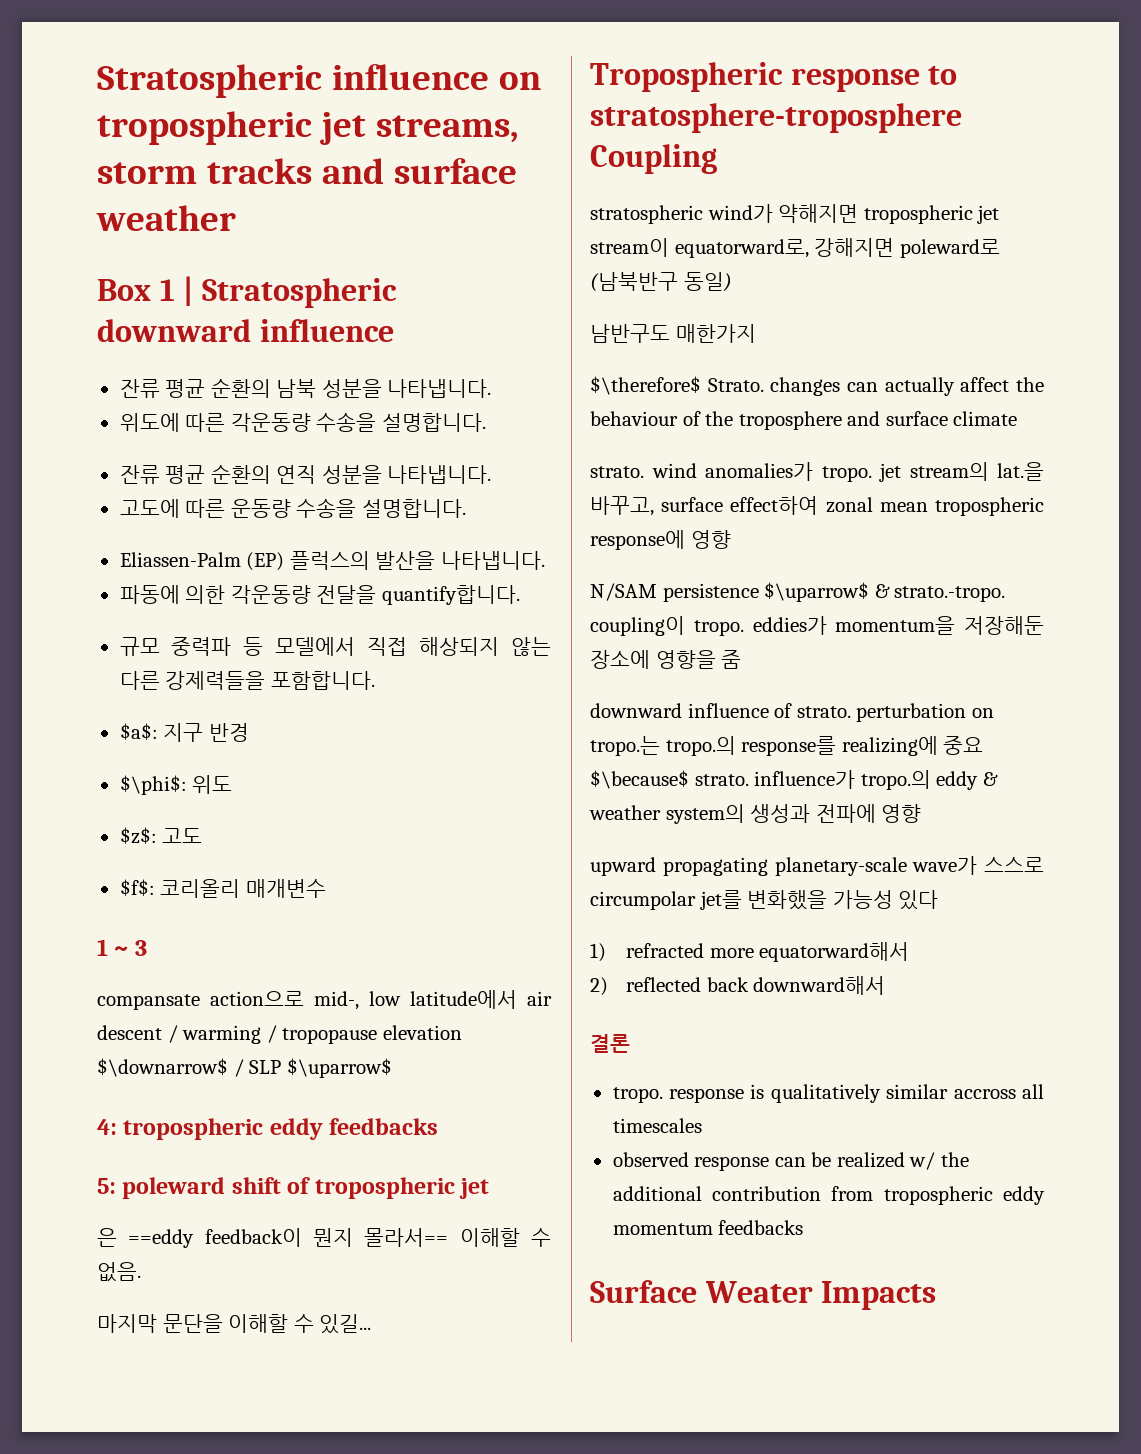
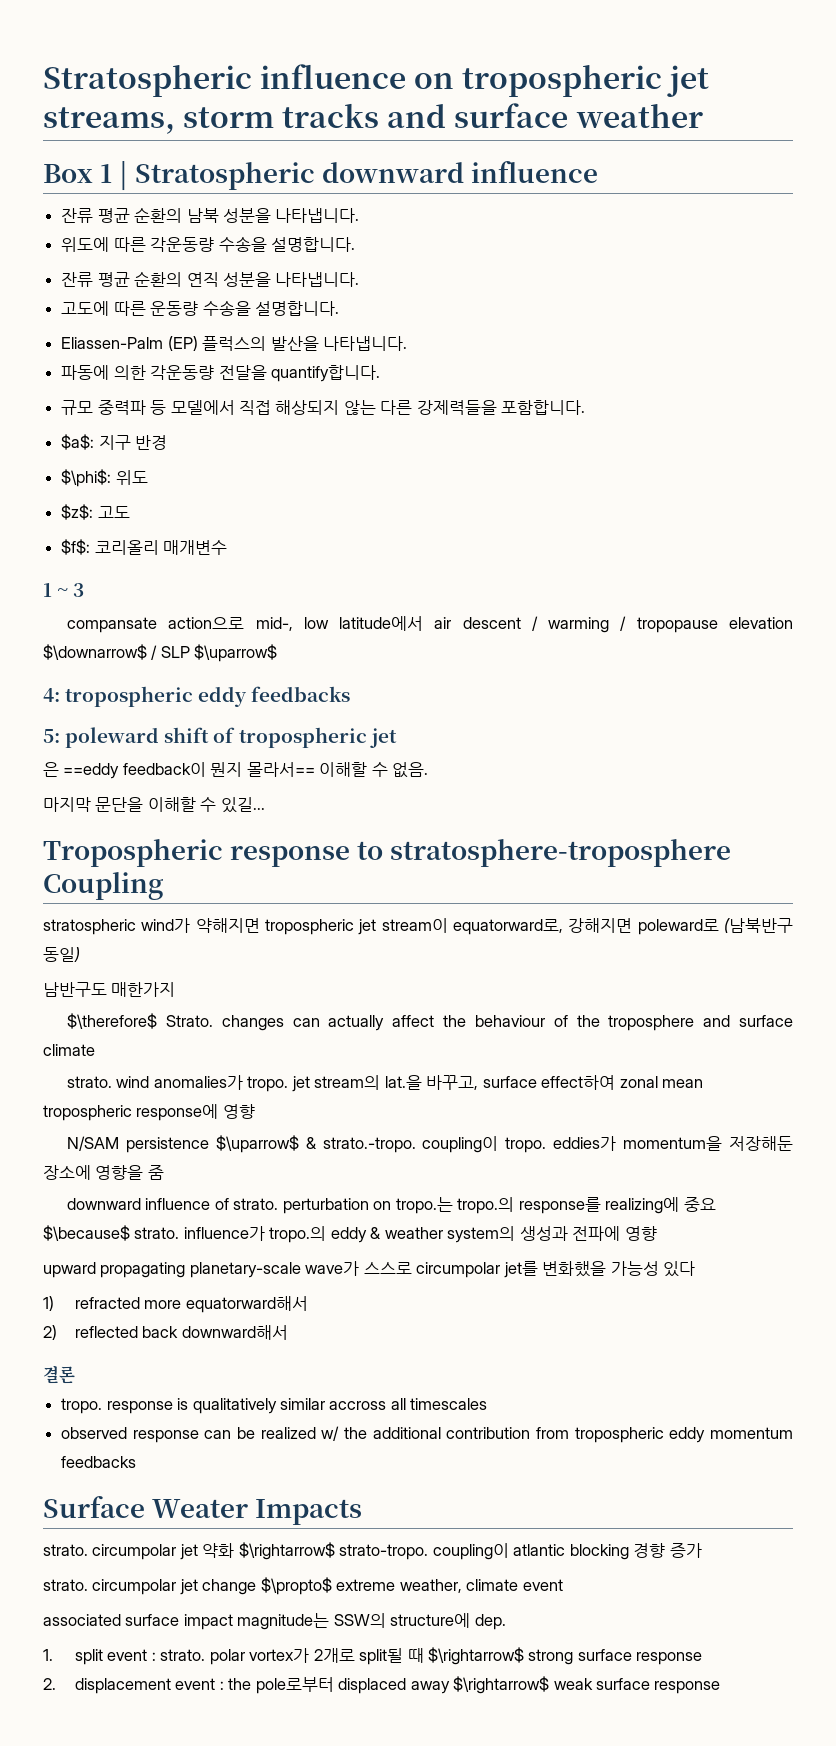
(937, 1295) none -> [43,1542,702,1560] [43,1577,563,1595] [43,1613,506,1630] [43,1647,703,1665] [43,1676,721,1694] // strato. circumpolar jet 약화 $\rightarrow$ strato-tropo. coupling이 atlantic blocking 경향 증가 // strato. circumpolar jet change $\propto$ extreme weather, climate event // associated surface impact magnitude는 SSW의 structure에 dep. // 1. split event : strato. polar vortex가 2개로 split될 때 $\rightarrow$ strong surface response // 2. displacement event : the pole로부터 displaced away $\rightarrow$ weak surface response

